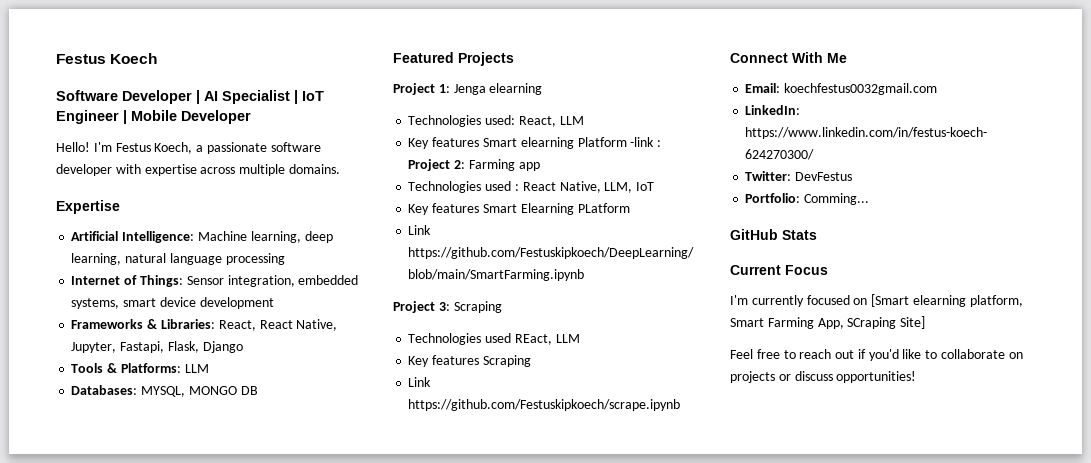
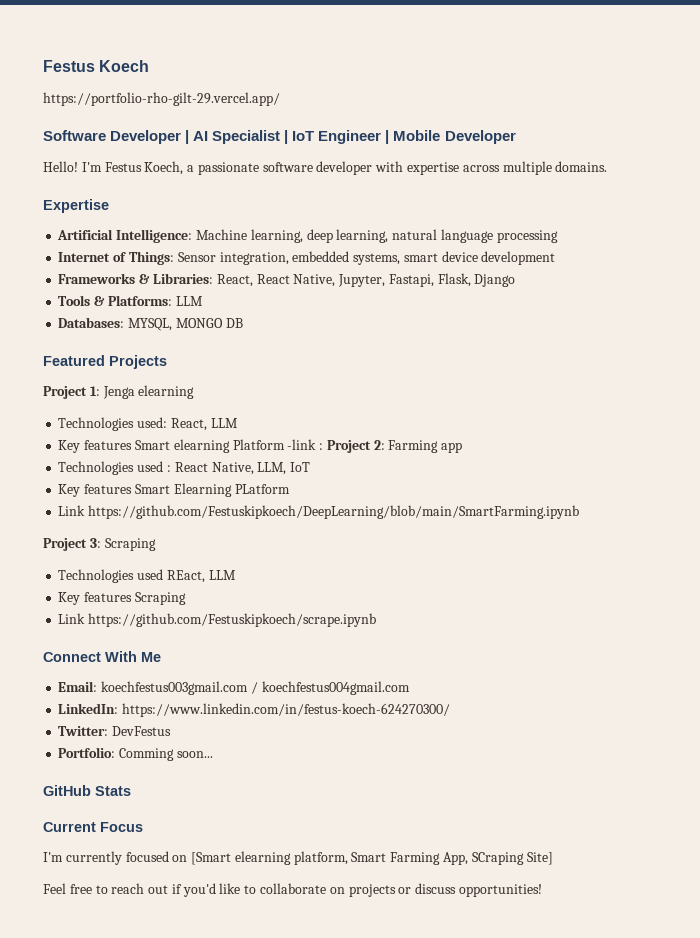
(158, 58) none -> [43,92,280,106] // https://portfolio-rho-gilt-29.vercel.app/
[784,83,938,95] koechfestus0032gmail.com -> [101,681,410,695] koechfestus003gmail.com / koechfestus004gmail.com
[804,193,870,205] Comming... -> [119,748,213,761] Comming soon...

